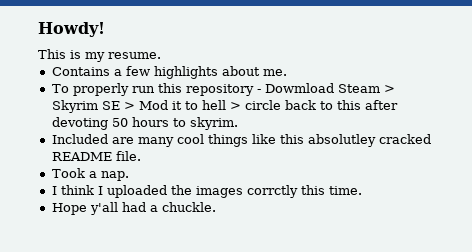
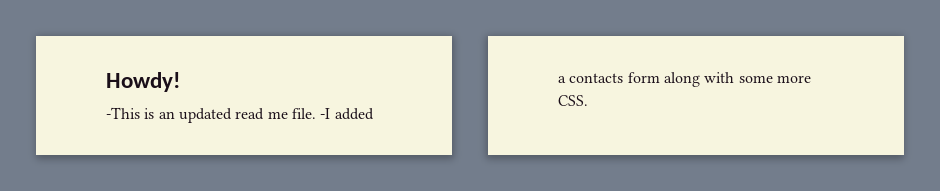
[38,49,161,62] [51,66,287,79] [51,83,395,96] [51,100,398,113] [51,117,238,130] [51,134,431,147] [51,151,141,161] [51,168,129,181] [51,185,362,198] [51,202,216,215] This is my resume. // Contains a few highlights about me. // To properly run this repository - Dowmload Steam > Skyrim SE > Mod it to hell > circle back to this after devoting 50 hours to skyrim. // Included are many cool things like this absolutley cracked README file. // Took a nap. // I think I uploaded the images corrctly this time. // Hope y'all had a chuckle. -> [106,107,374,123] [558,72,811,87] [558,95,588,106] -This is an updated read me file. -I added a contacts form along with some more CSS.

